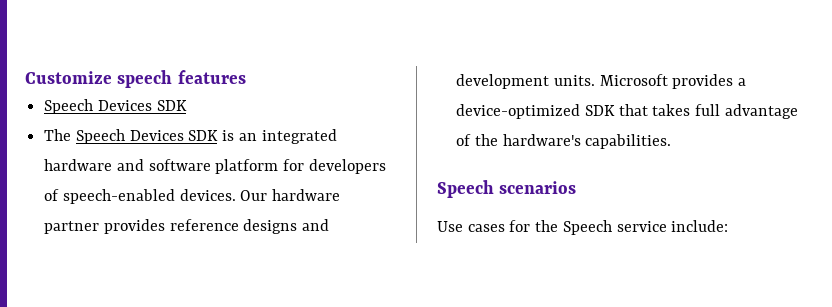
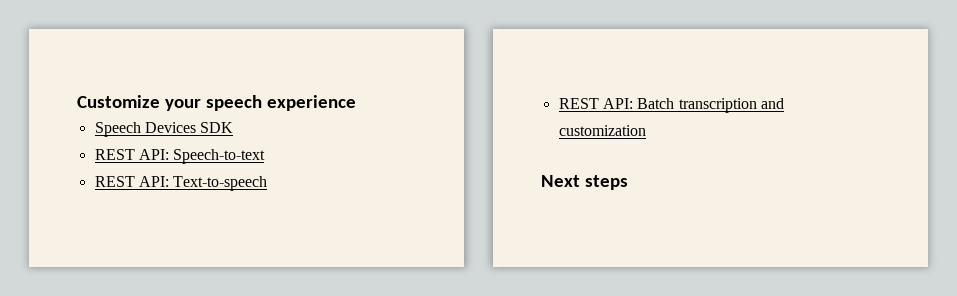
[117,70,246,88] speech features -> [164,95,356,111] your speech experience
[44,129,337,144] [44,159,386,174] [44,189,341,204] [44,219,330,234] [456,74,747,89] [456,104,798,119] [456,134,672,149] [437,180,577,198] [437,220,729,235] The Speech Devices SDK is an integrated hardware and software platform for developers of speech-enabled devices. Our hardware partner provides reference designs and development units. Microsoft provides a device-optimized SDK that takes full advantage of the hardware's capabilities. // Speech scenarios // Use cases for the Speech service include: -> [94,149,266,164] [94,176,268,191] [558,98,784,113] [558,125,646,136] [541,175,628,190] REST API: Speech-to-text // REST API: Text-to-speech // REST API: Batch transcription and customization // Next steps

